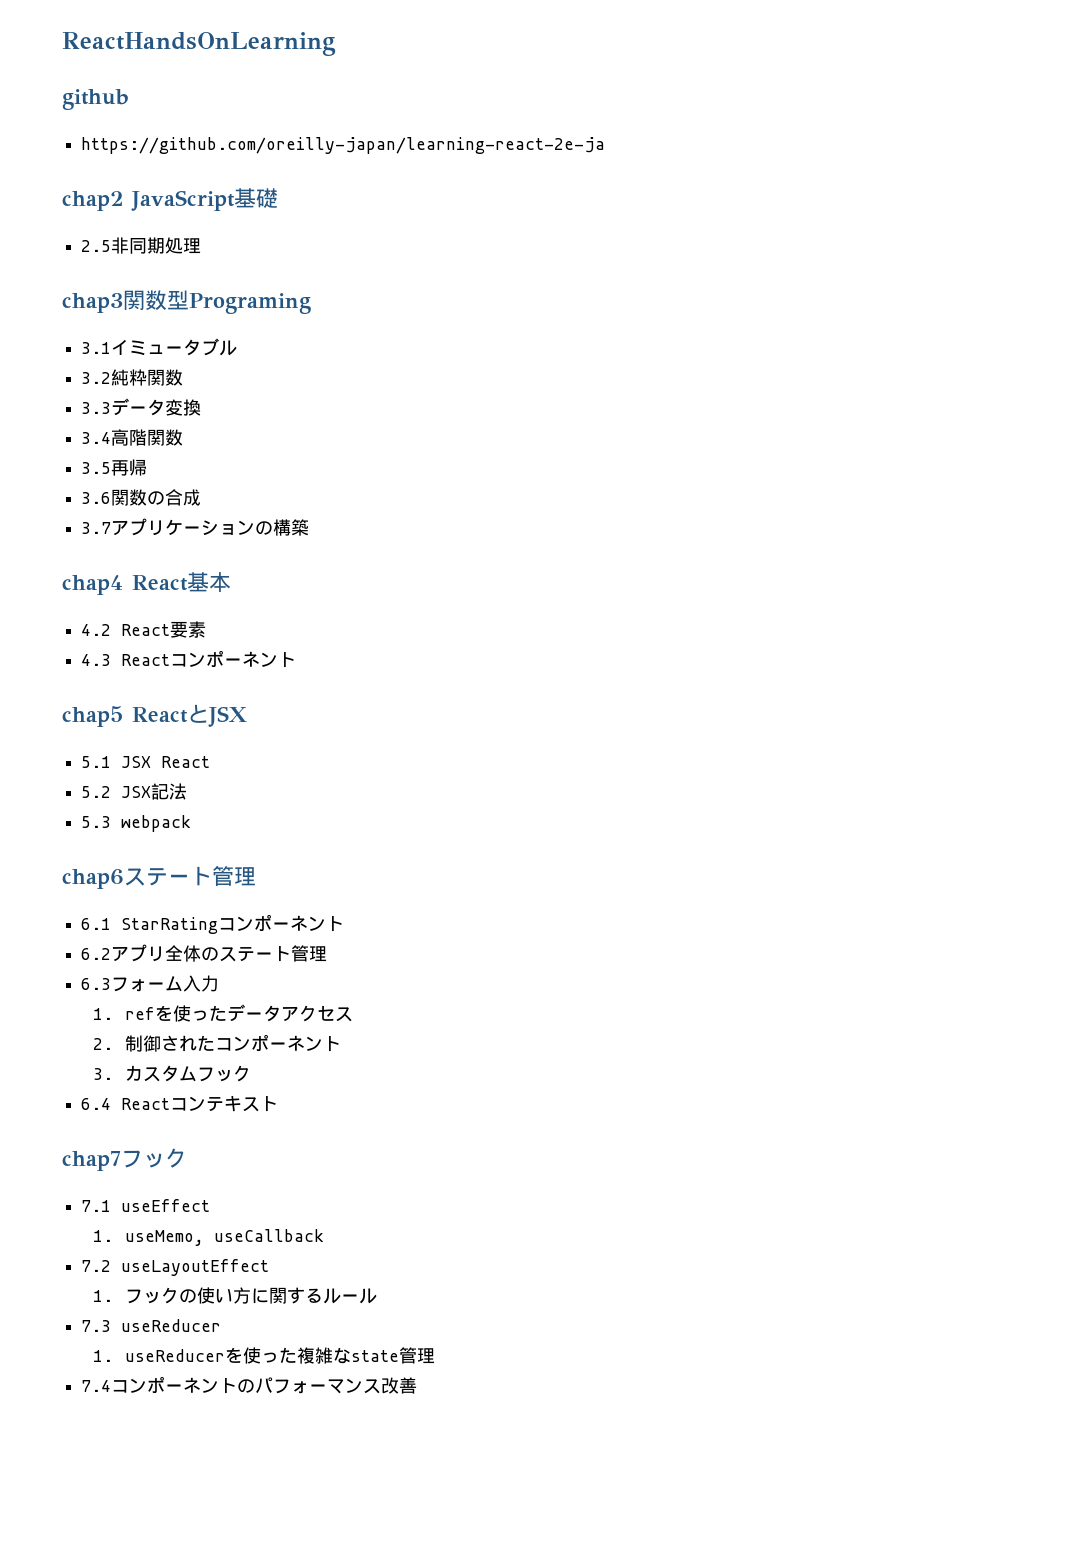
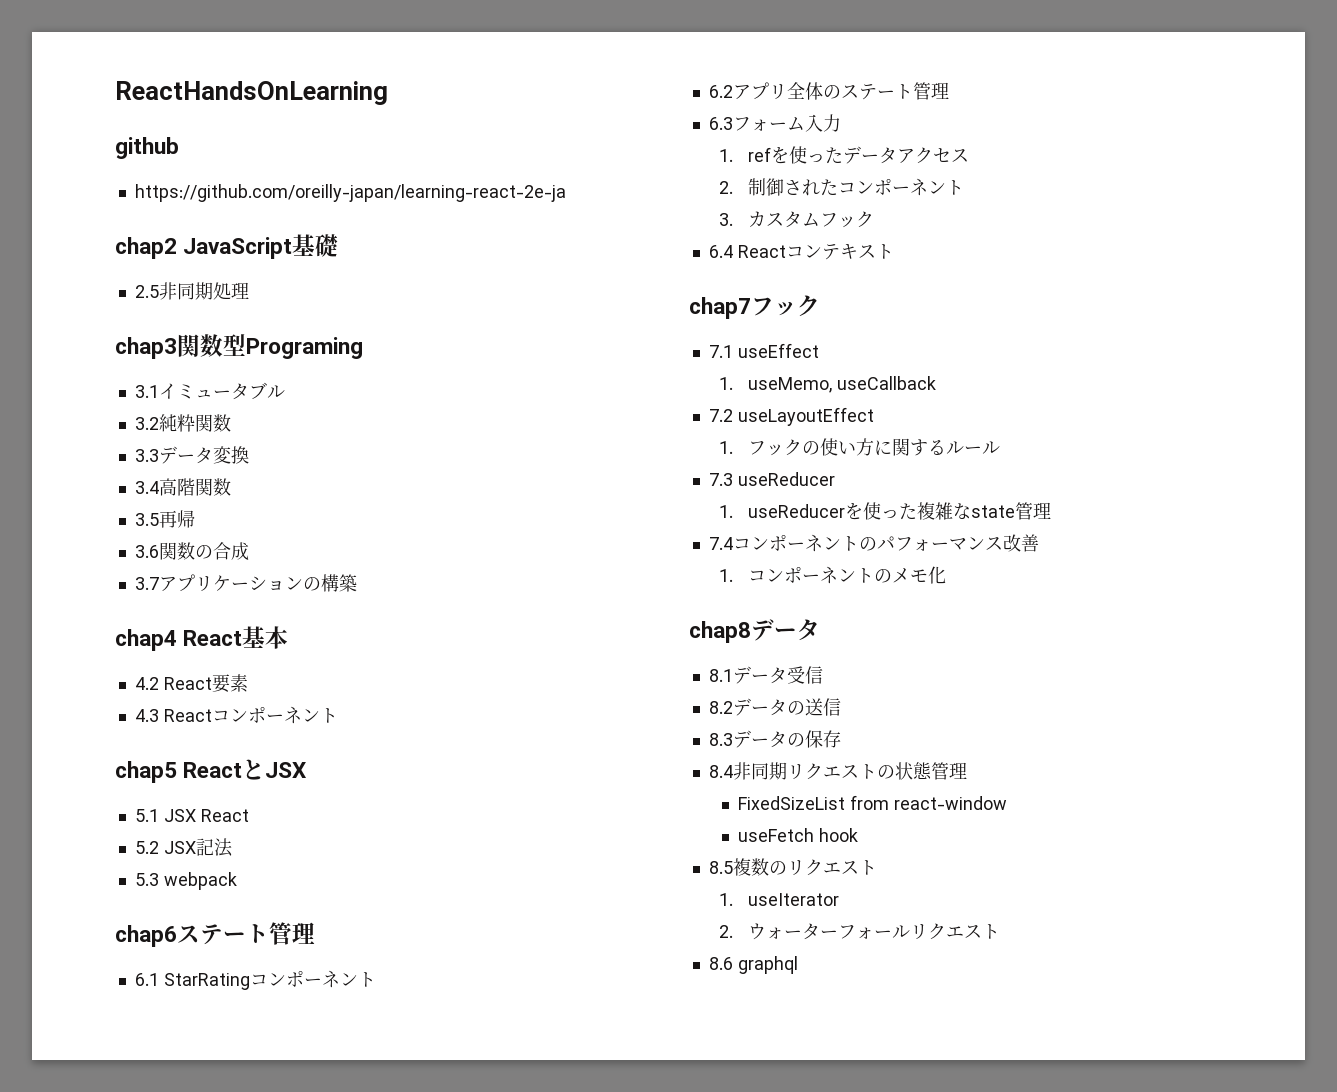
(418, 1385) none -> [718,566,947,584] [689,619,820,643] [708,666,823,684] [708,698,841,716] [708,730,841,748] [708,762,967,780] [738,795,1008,810] [738,828,859,842] [708,858,877,876] [718,893,840,906] [718,923,1001,940] [708,956,798,974] // 1.コンポーネントのメモ化 // chap8データ // 8.1データ受信 // 8.2データの送信 // 8.3データの保存 // 8.4非同期リクエストの状態管理 // FixedSizeList from react-window // useFetch hook // 8.5複数のリクエスト // 1. useIterator // 2.ウォーターフォールリクエスト // 8.6 graphql

